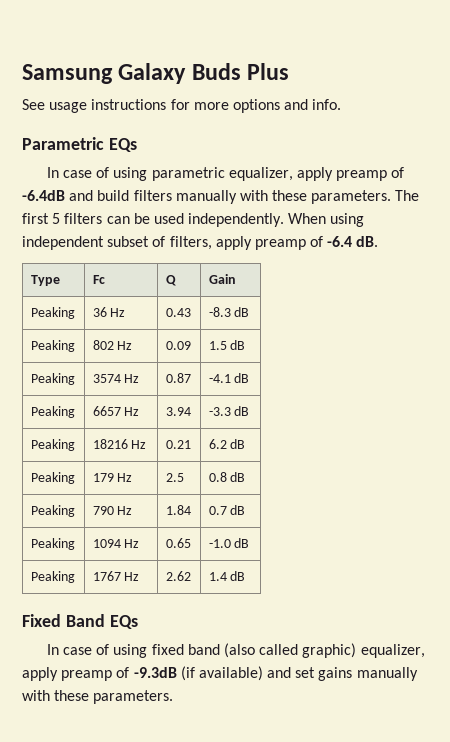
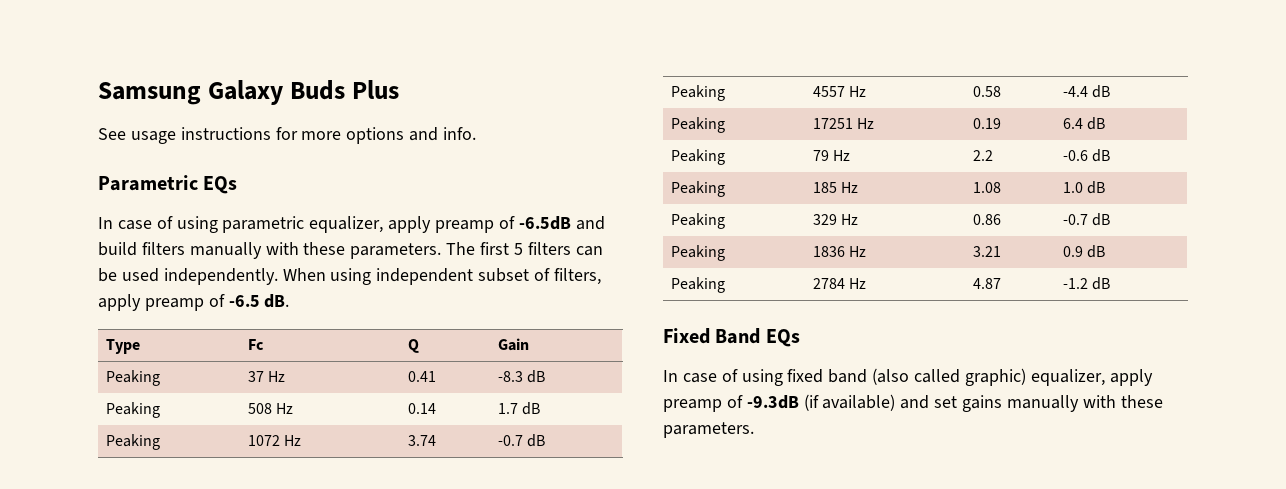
[22,190,65,201] -6.4dB -> [518,216,571,230] -6.5dB
[327,236,353,247] -6.4 -> [228,295,260,307] -6.5
[92,307,126,317] [165,308,191,317] 36 Hz | 0.43 -> [247,371,286,382] [407,371,436,382] 37 Hz | 0.41
[92,340,133,350] [165,341,191,350] [208,340,246,350] [30,373,75,385] [92,374,140,383] [165,373,191,383] [208,373,250,383] [30,406,75,418] [92,406,140,416] [165,407,191,416] [208,406,250,416] [30,439,75,451] [92,439,147,449] [165,440,191,449] [208,439,246,449] [30,472,75,484] [92,473,133,482] [165,473,184,482] [208,472,246,482] [30,505,75,517] [92,506,133,515] [165,505,191,515] [208,505,246,515] [30,538,75,550] [92,539,140,548] [165,538,191,548] [208,538,250,548] [30,571,75,583] [92,571,140,581] [165,571,191,581] [208,572,227,581] 802 Hz | 0.09 | 1.5 dB // Peaking | 3574 Hz | 0.87 | -4.1 dB // Peaking | 6657 Hz | 3.94 | -3.3 dB // Peaking | 18216 Hz | 0.21 | 6.2 dB // Peaking | 179 Hz | 2.5 | 0.8 dB // Peaking | 790 Hz | 1.84 | 0.7 dB // Peaking | 1094 Hz | 0.65 | -1.0 dB // Peaking | 1767 Hz | 2.62 | 1.4 -> [247,403,294,414] [407,403,436,414] [497,402,541,415] [105,434,160,450] [247,435,302,446] [407,435,436,446] [497,434,546,447] [670,85,725,101] [812,86,867,97] [972,86,1001,97] [1062,85,1111,98] [670,117,725,133] [812,118,875,129] [972,118,1001,129] [1062,117,1106,130] [670,149,725,165] [812,150,851,161] [972,150,993,161] [1062,149,1111,162] [670,181,725,197] [812,182,859,193] [972,182,1001,193] [1062,181,1106,194] [670,213,725,229] [812,214,859,225] [972,214,1001,225] [1062,213,1111,226] [670,245,725,261] [812,246,867,257] [972,246,1001,257] [1062,245,1106,258] [670,277,725,293] [812,278,867,289] [972,278,1001,289] [1062,278,1088,289] 508 Hz | 0.14 | 1.7 dB // Peaking | 1072 Hz | 3.74 | -0.7 dB // Peaking | 4557 Hz | 0.58 | -4.4 dB // Peaking | 17251 Hz | 0.19 | 6.4 dB // Peaking | 79 Hz | 2.2 | -0.6 dB // Peaking | 185 Hz | 1.08 | 1.0 dB // Peaking | 329 Hz | 0.86 | -0.7 dB // Peaking | 1836 Hz | 3.21 | 0.9 dB // Peaking | 2784 Hz | 4.87 | -1.2

